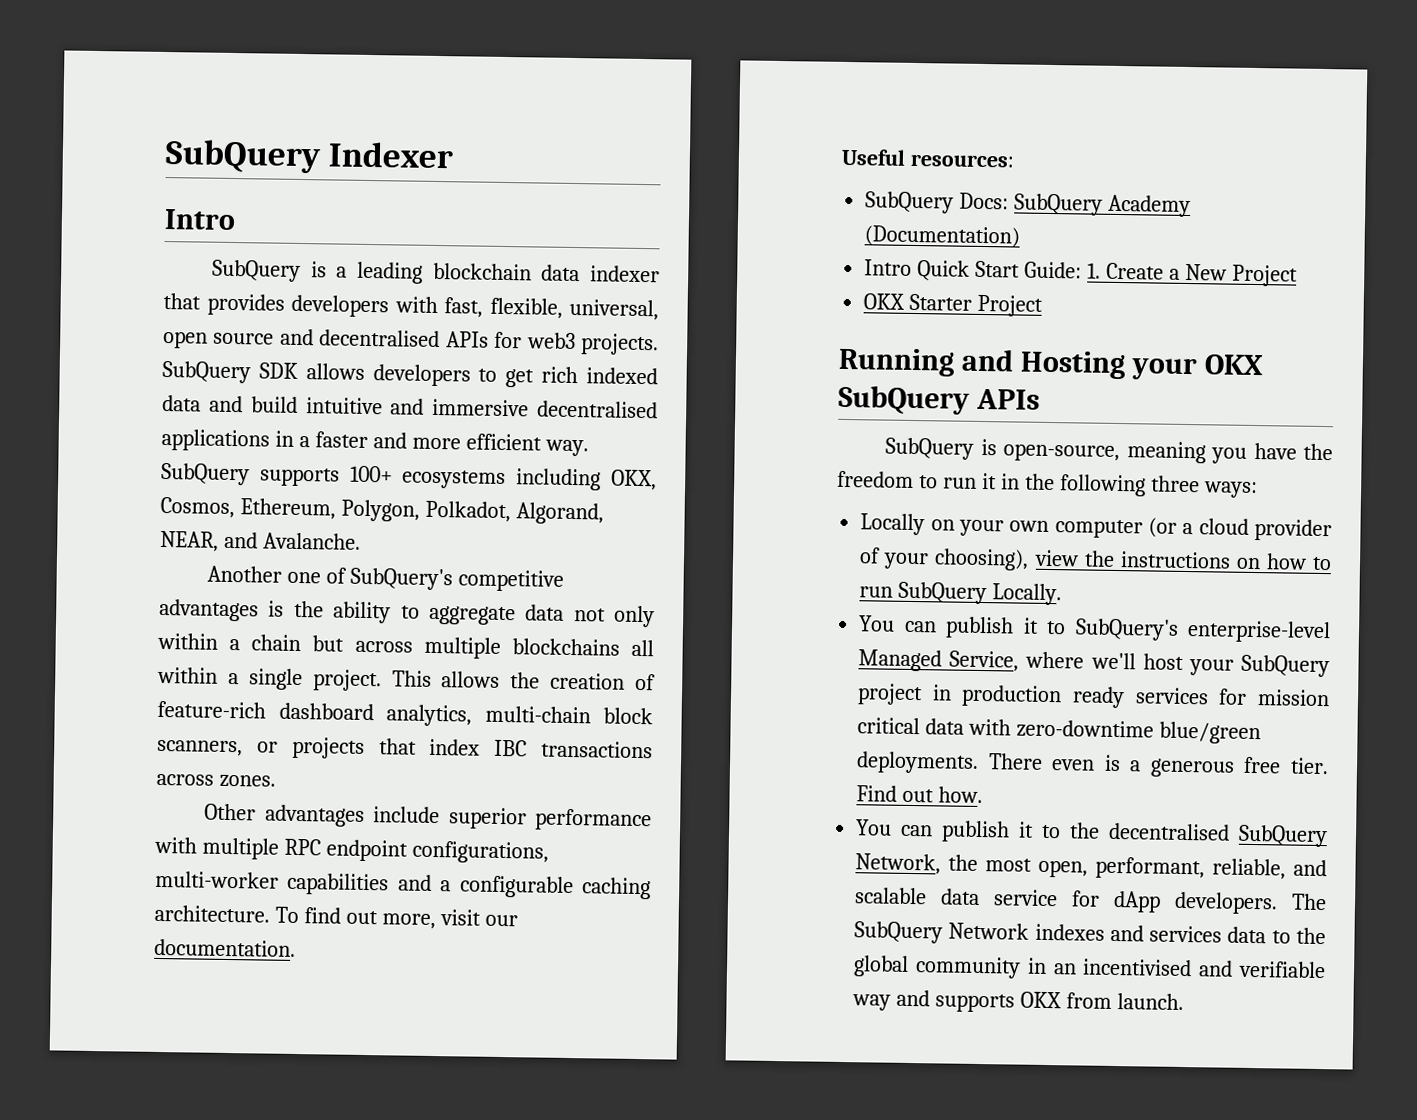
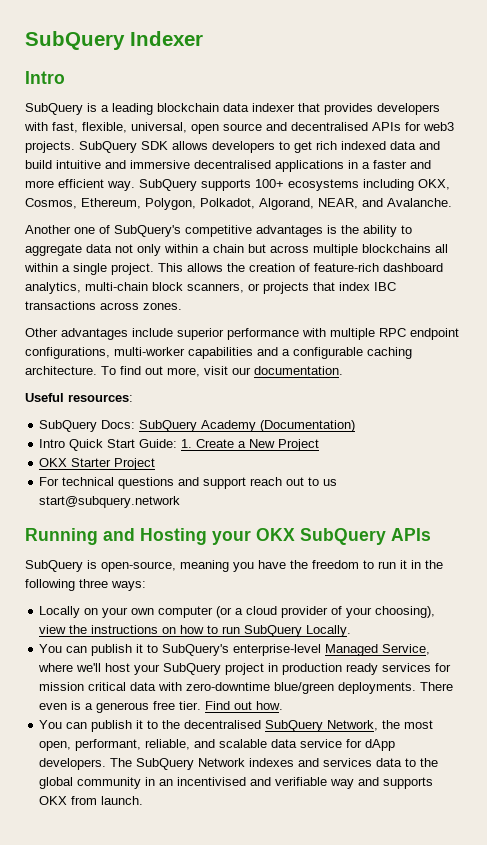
(1044, 305) none -> [39,477,338,489] [39,496,181,508] // For technical questions and support reach out to us start@subquery.network

